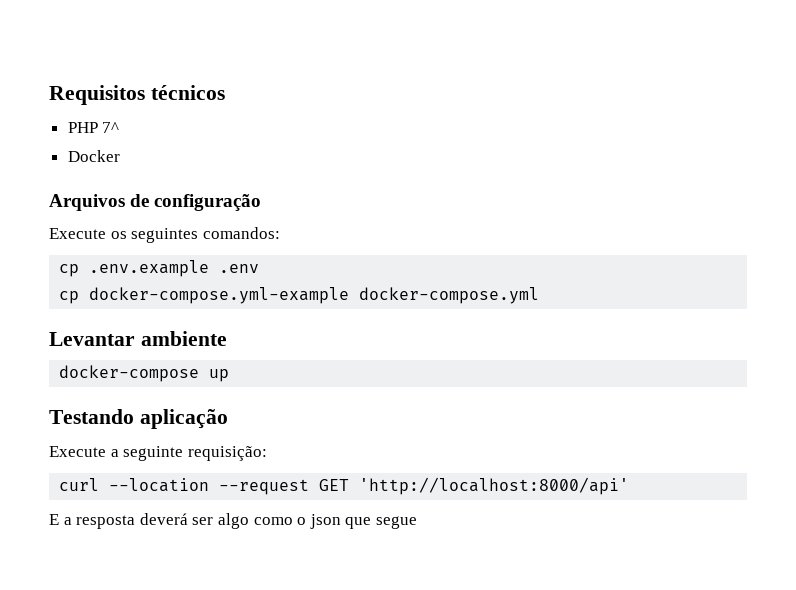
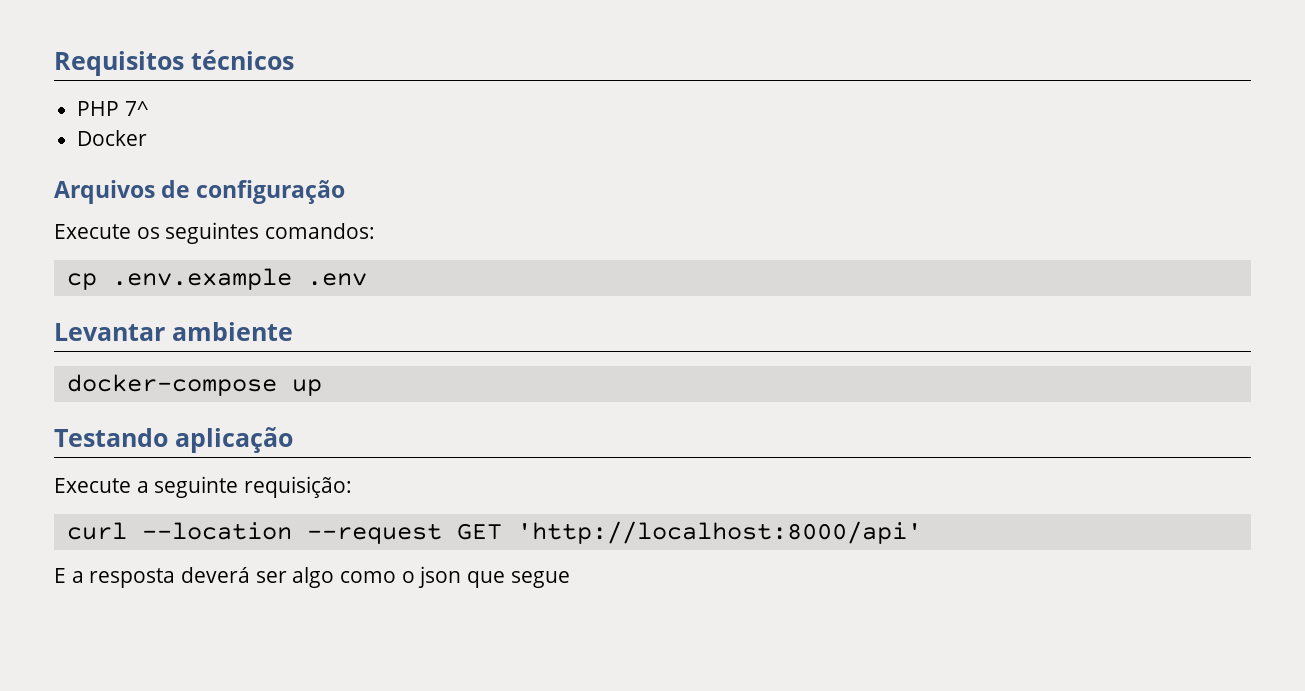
[59,287,540,304] // cp docker-compose.yml-example docker-compose.yml -> (367, 279) none

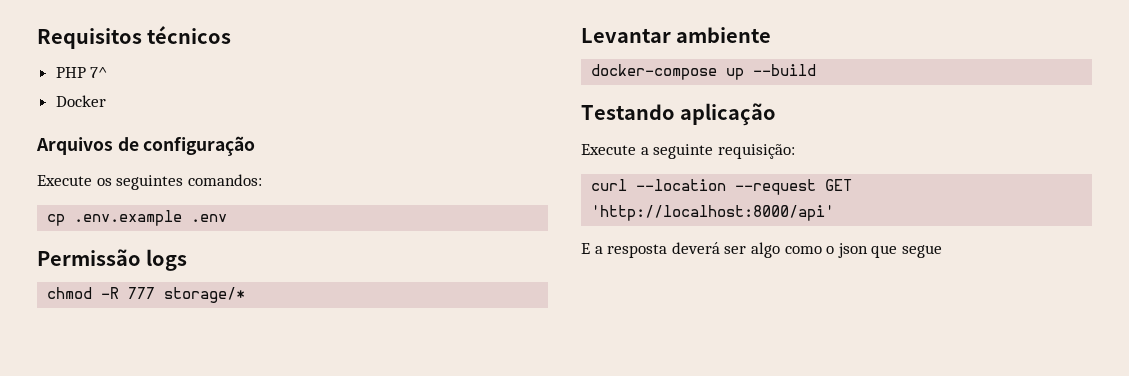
(367, 279) none -> [37,249,188,271] [47,287,246,303] // Permissão logs // chmod -R 777 storage/*
(322, 387) none -> [753,64,817,76] --build

